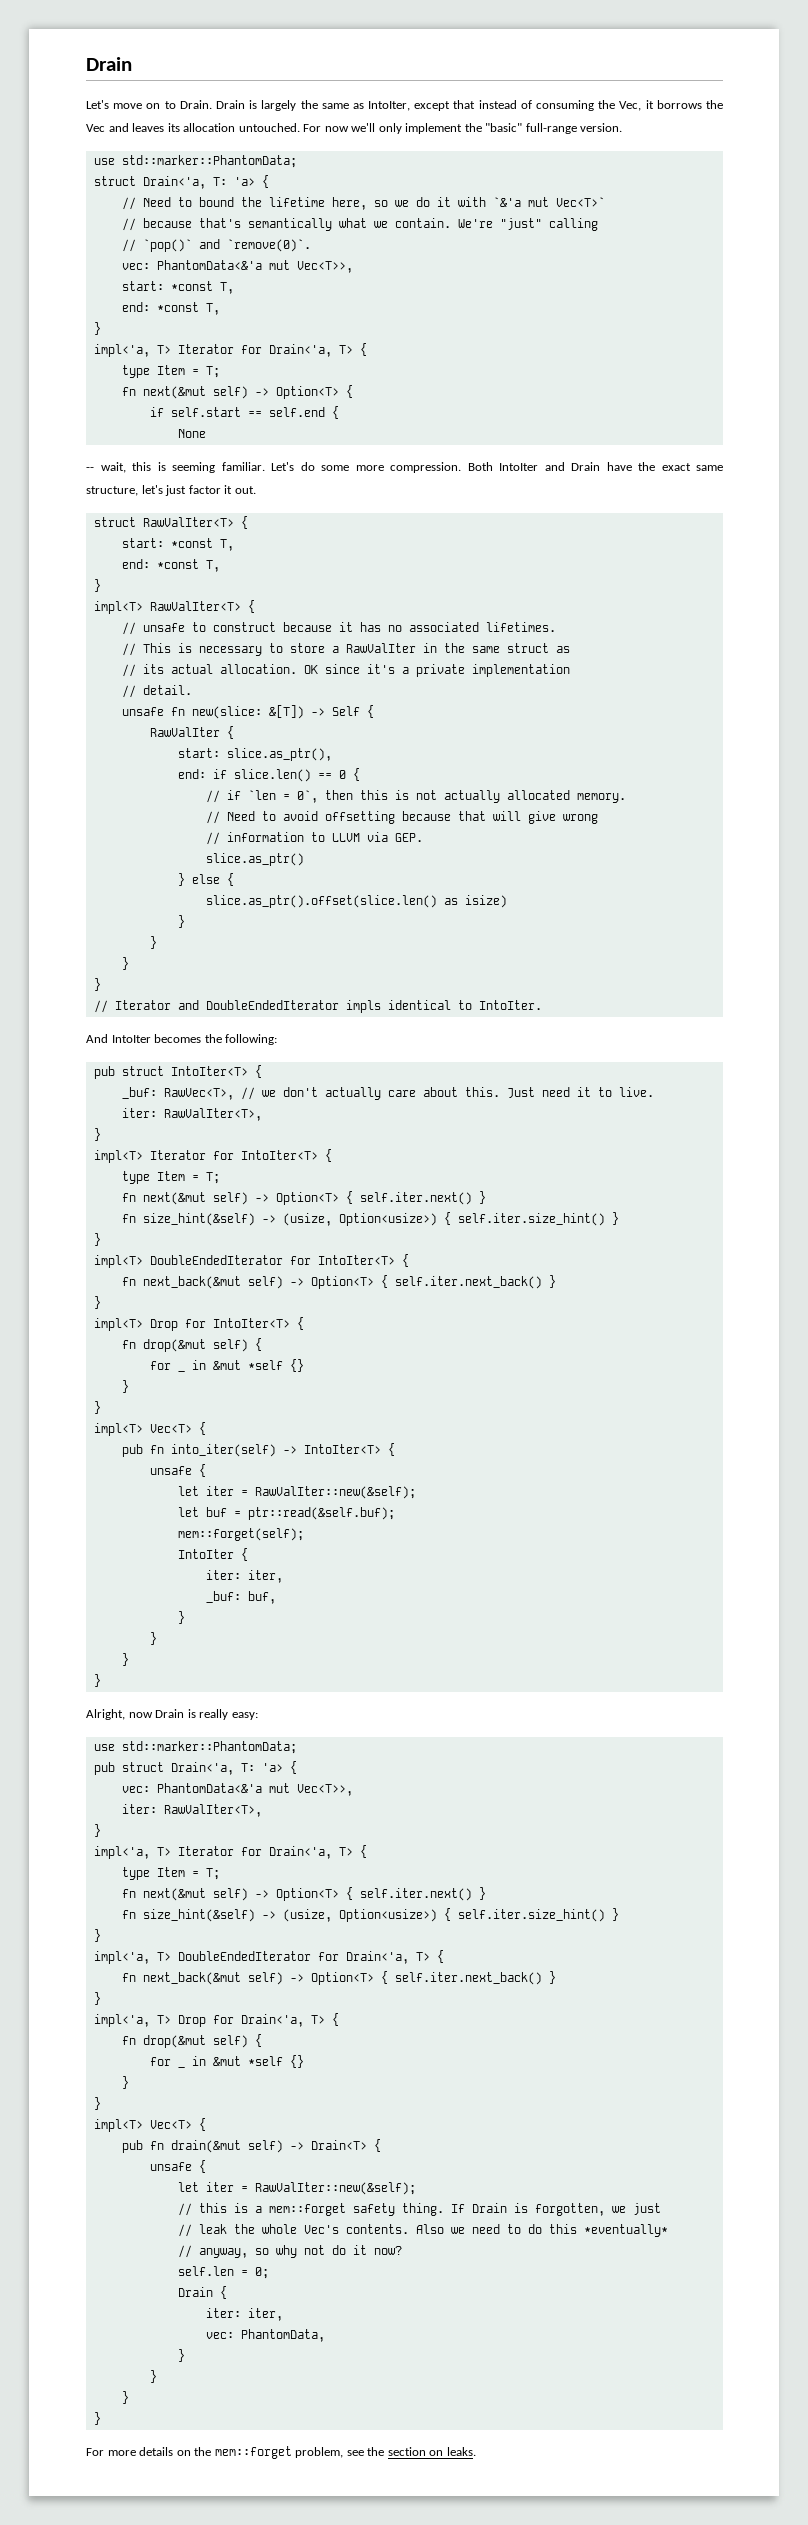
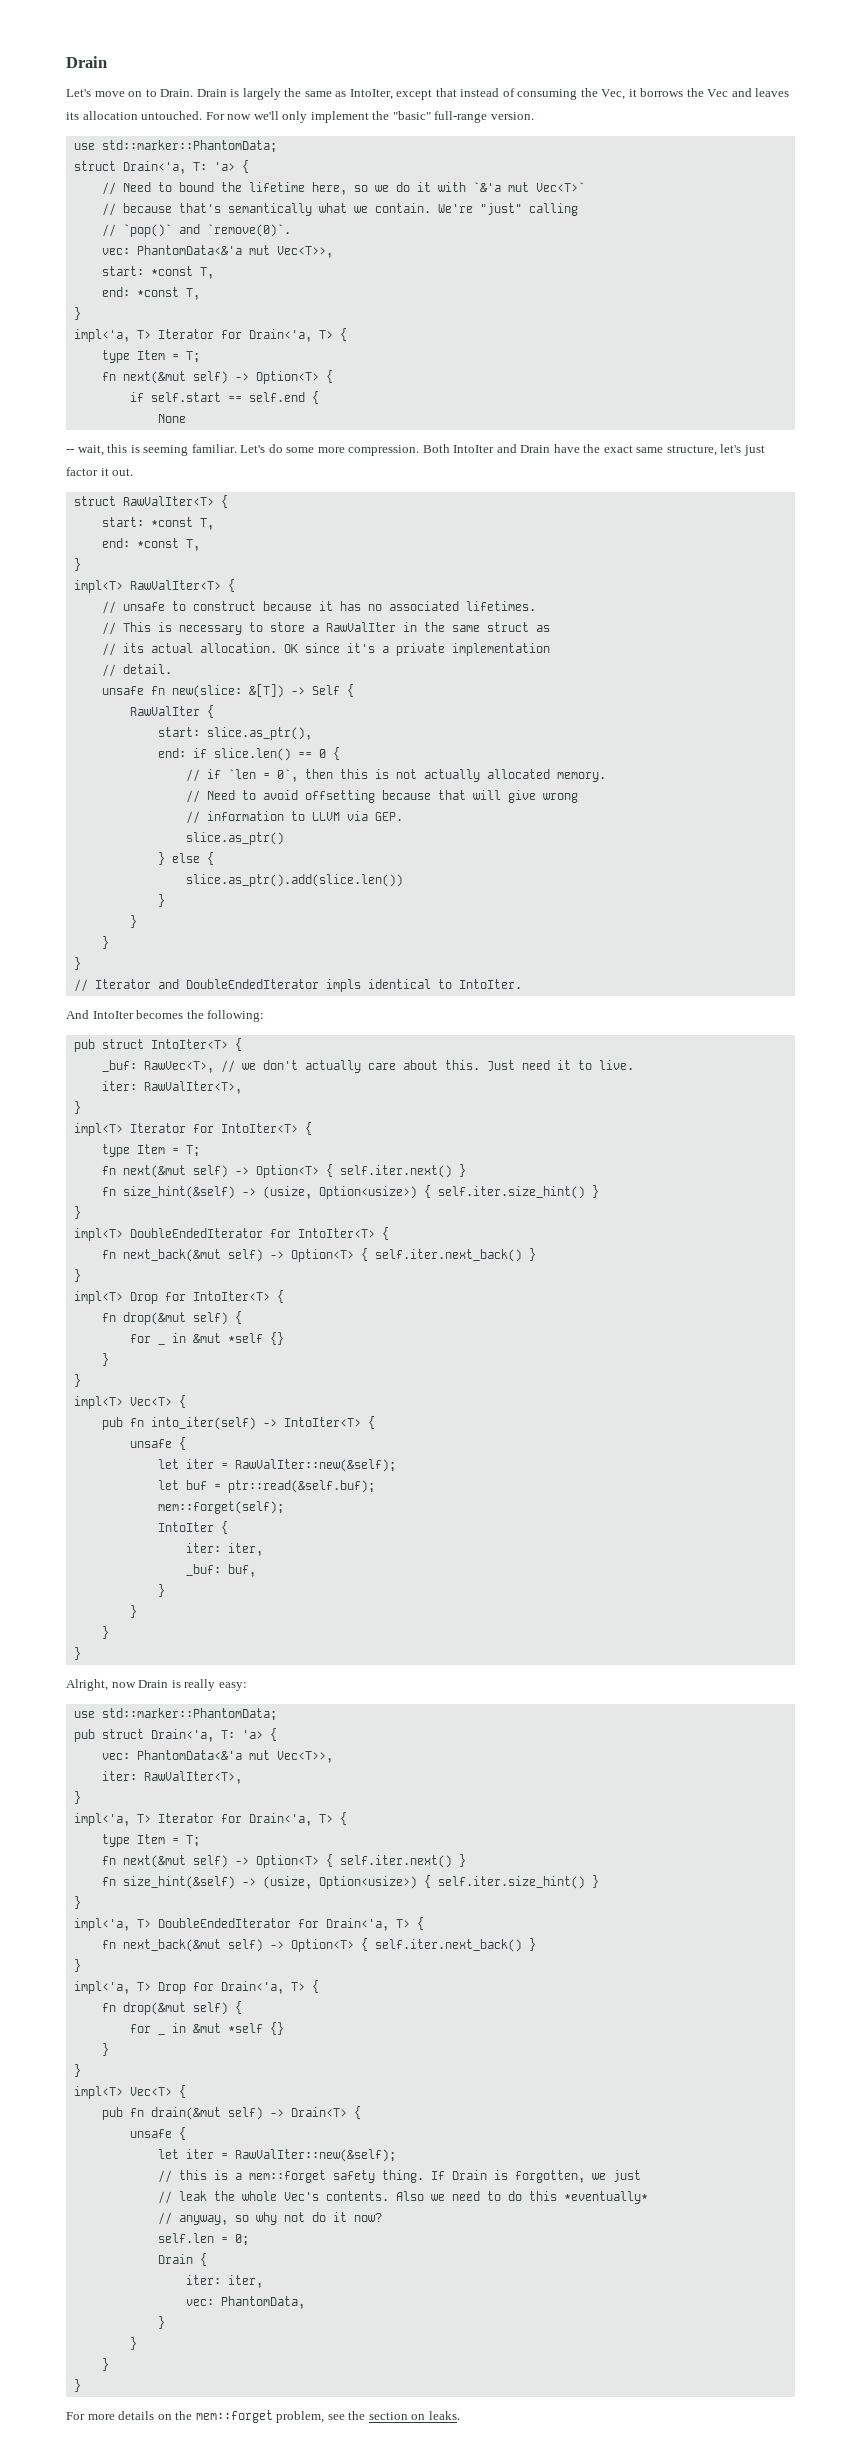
[205,895,507,908] slice.as_ptr().offset(slice.len() as isize) -> [185,874,403,887] slice.as_ptr().add(slice.len())

